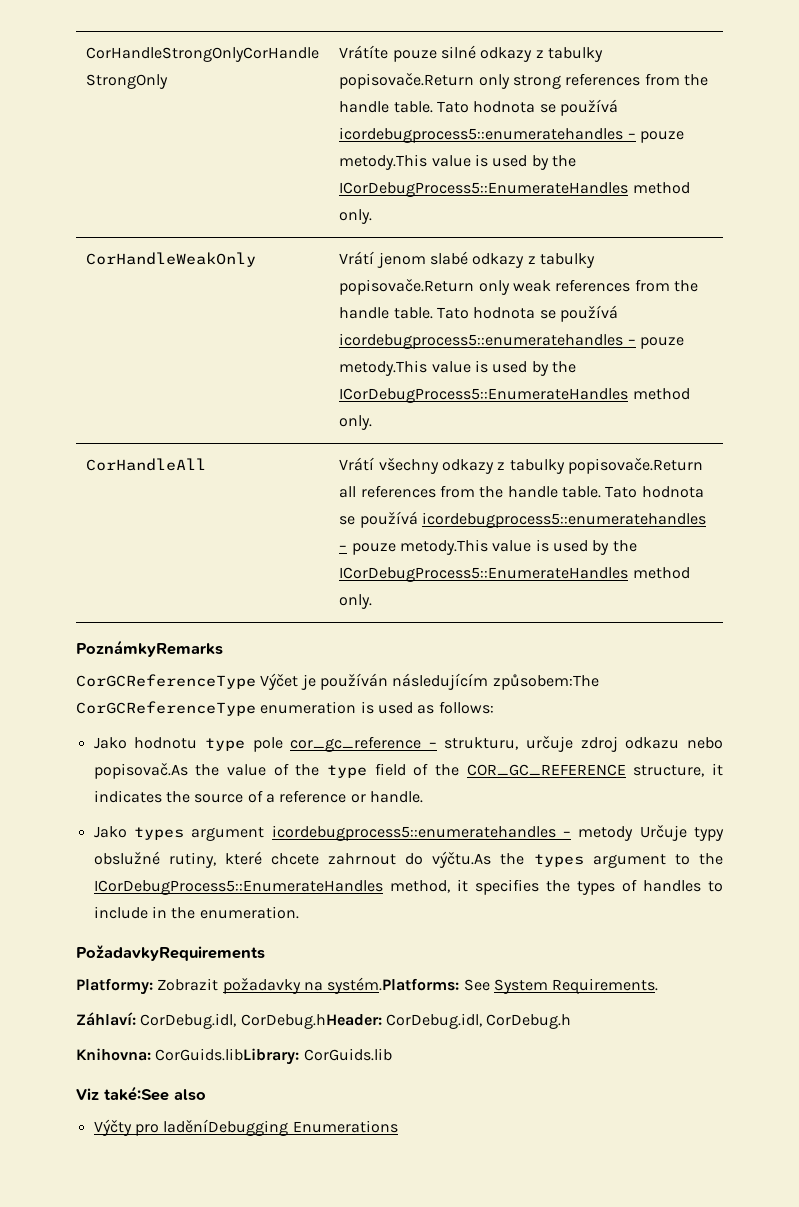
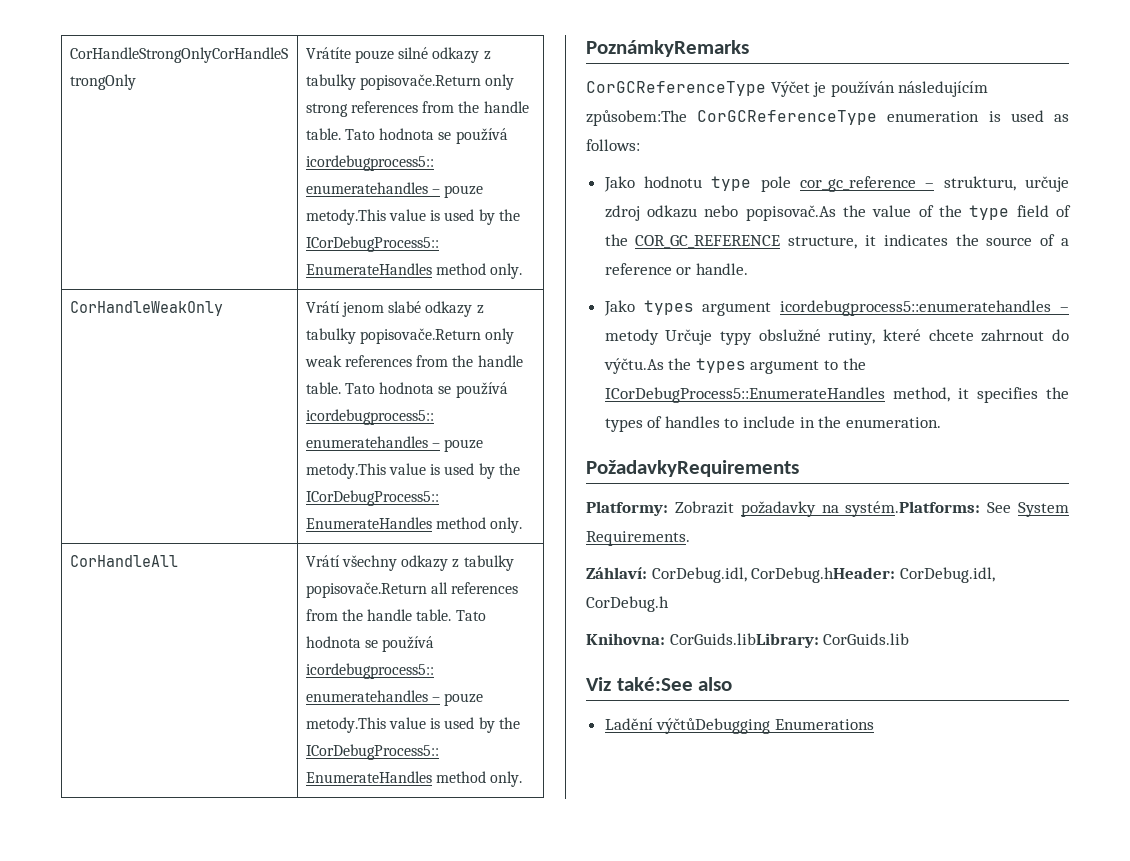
[93,1119,289,1136] Výčty pro laděníDebugging -> [604,718,771,734] Ladění výčtůDebugging

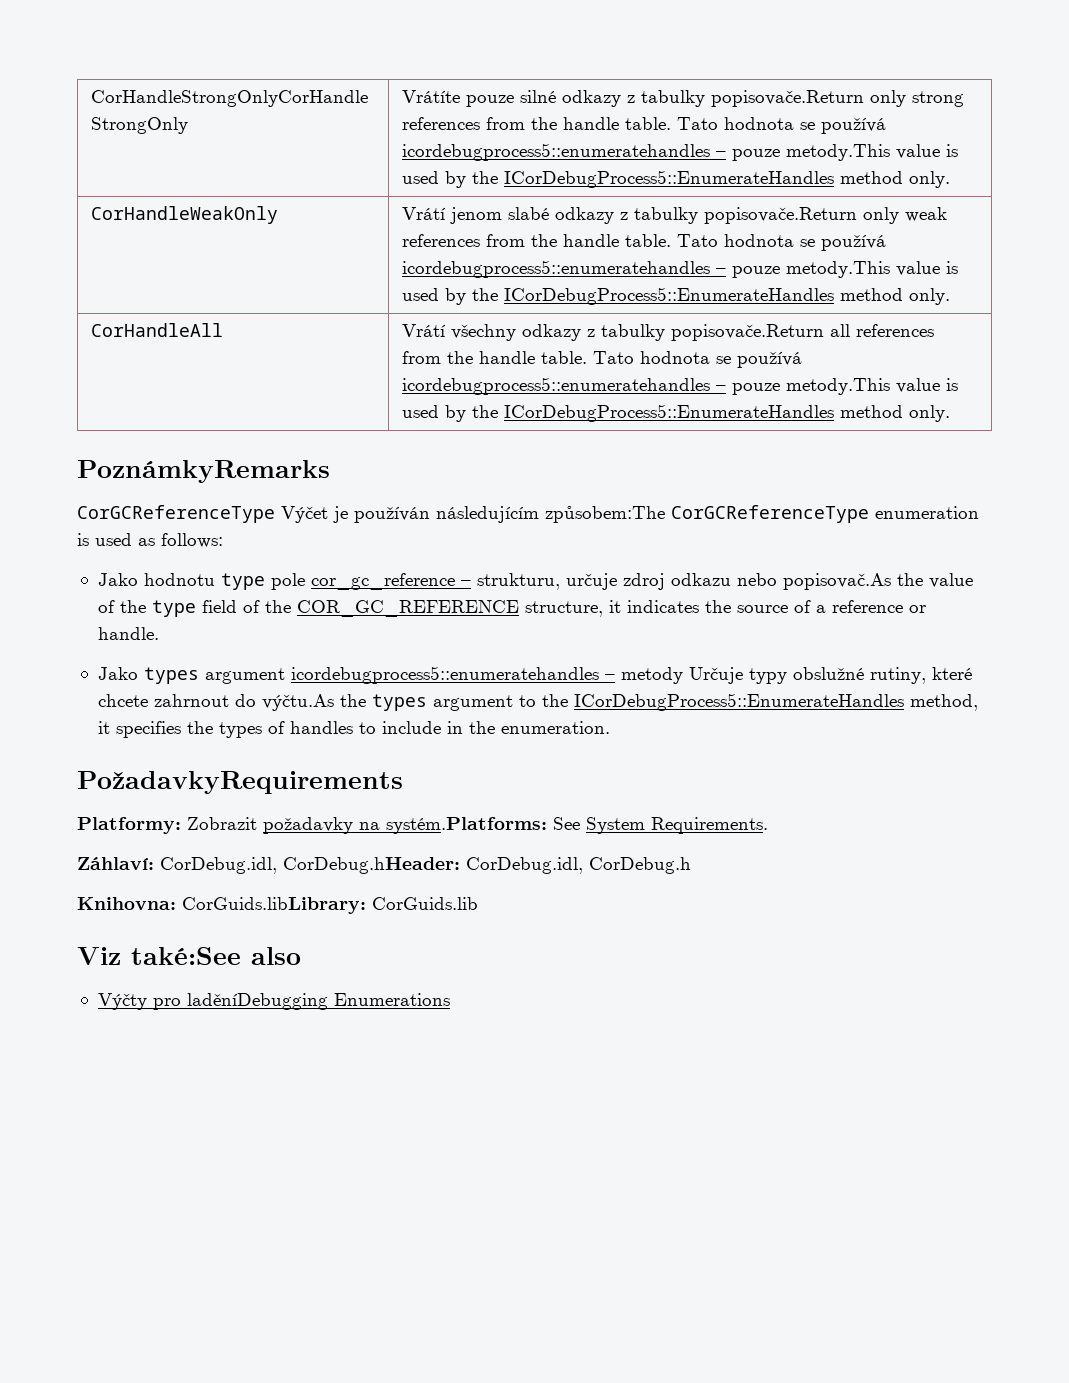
[604,718,771,734] Ladění výčtůDebugging -> [97,993,328,1010] Výčty pro laděníDebugging

